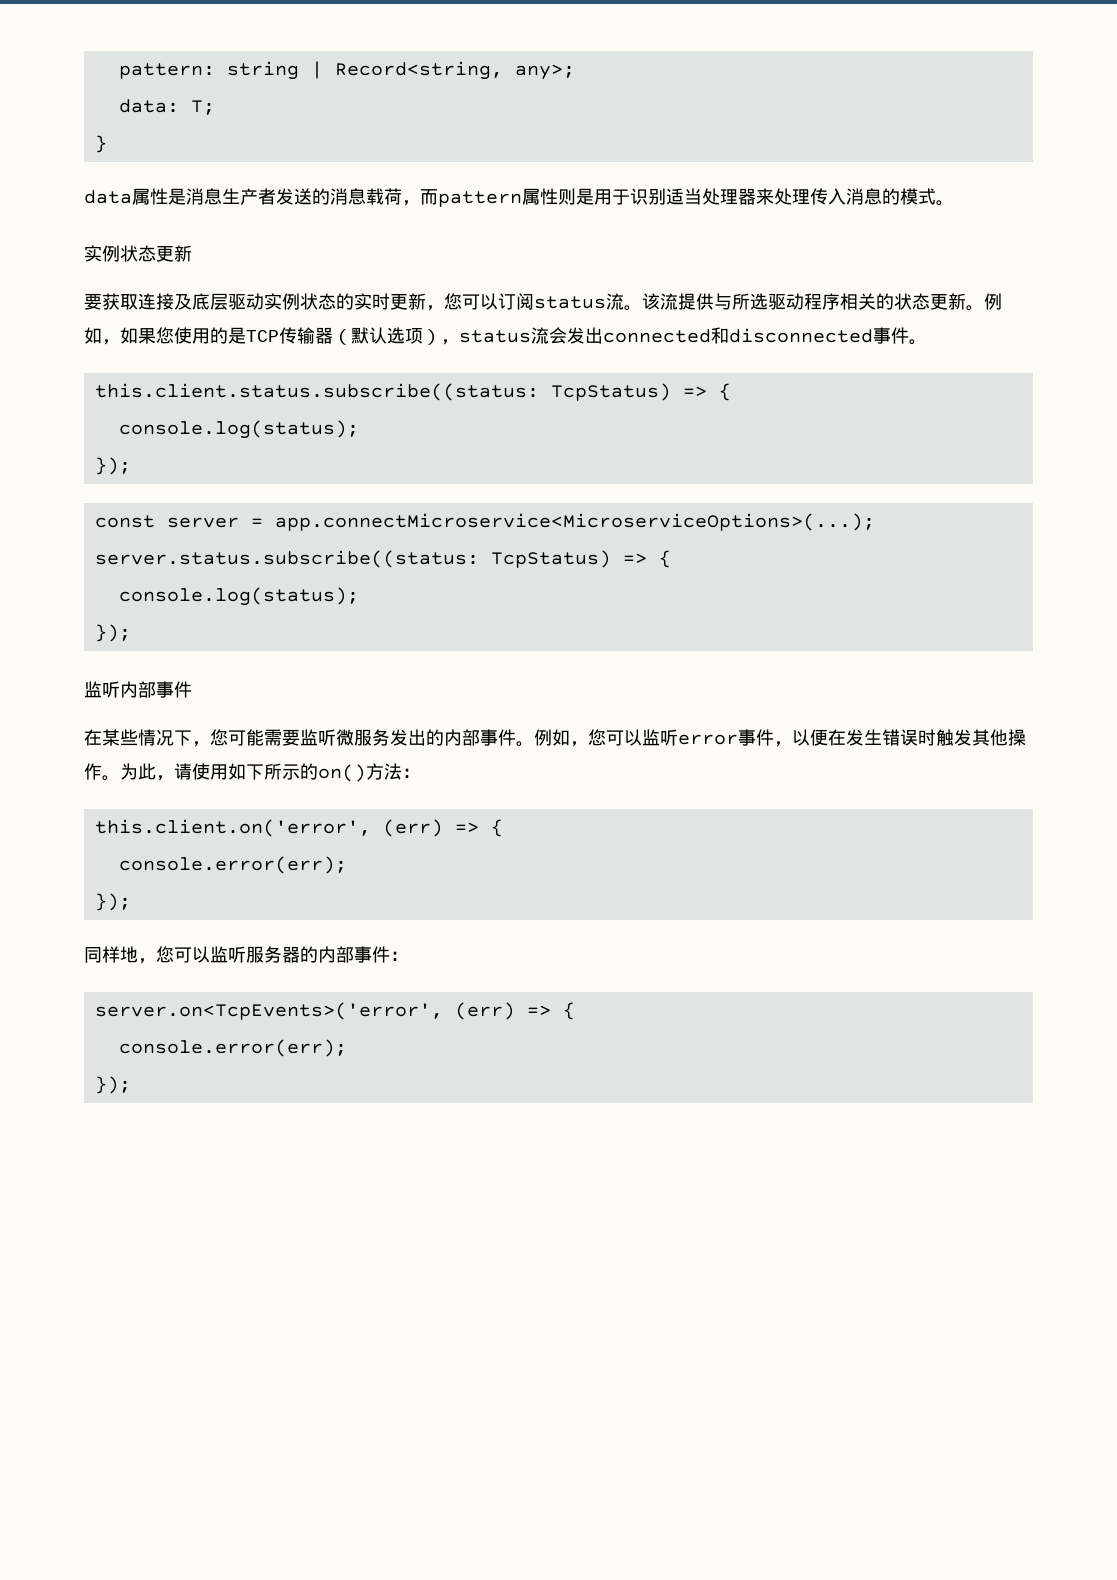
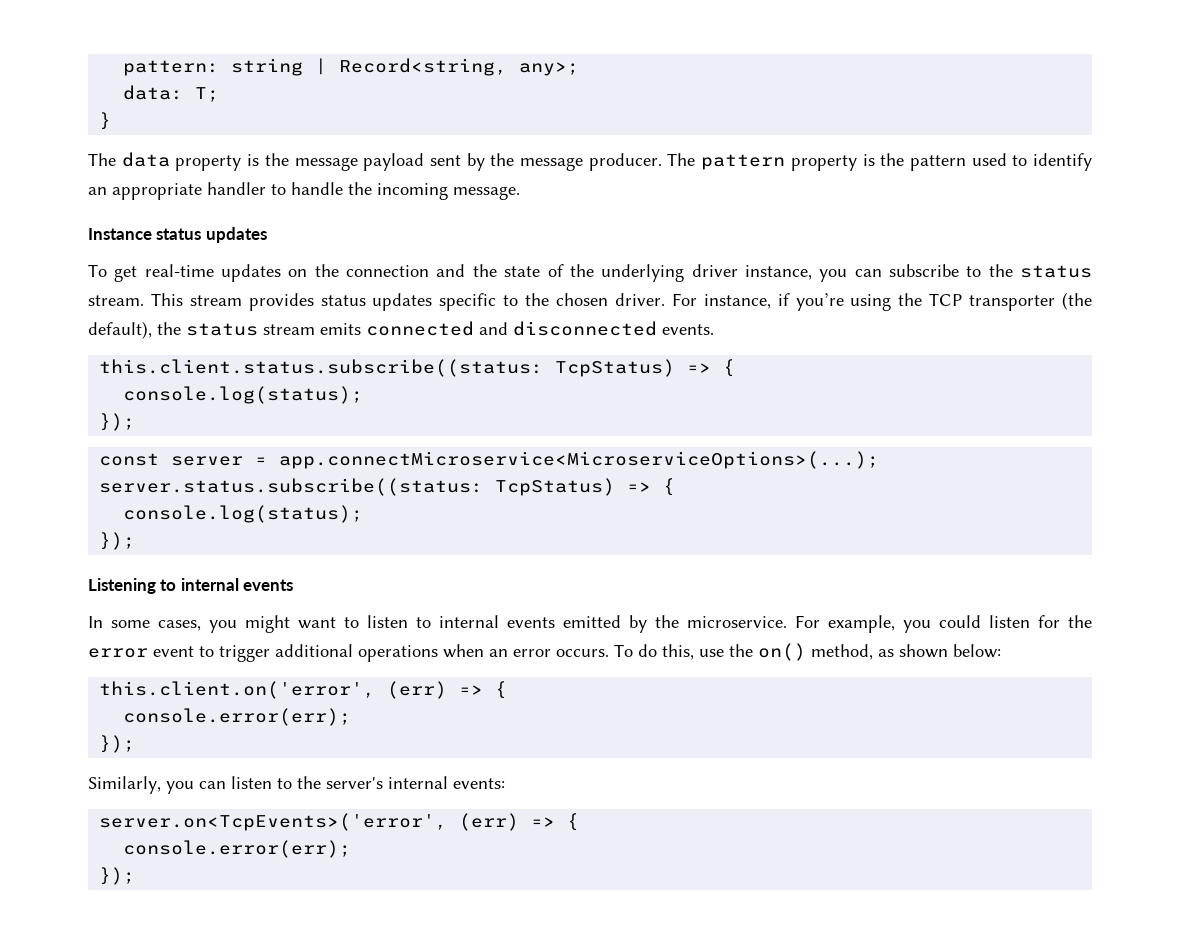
[84,188,954,207] [84,245,192,262] [84,293,1002,311] [84,327,927,345] data属性是消息生产者发送的消息载荷，而pattern属性则是用于识别适当处理器来处理传入消息的模式。 // 实例状态更新 // 要获取连接及底层驱动实例状态的实时更新，您可以订阅status流。该流提供与所选驱动程序相关的状态更新。例如，如果您使用的是TCP传输器（默认选项），status流会发出connected和disconnected事件。 -> [88,152,1093,171] [88,182,520,200] [88,227,267,243] [88,264,1093,282] [88,292,1093,311] [88,321,714,339] The data property is the message payload sent by the message producer. The pattern property is the pattern used to identify an appropriate handler to handle the incoming message. // Instance status updates // To get real-time updates on the connection and the state of the underlying driver instance, you can subscribe to the status stream. This stream provides status updates specific to the chosen driver. For instance, if you’re using the TCP transporter (the default), the status stream emits connected and disconnected events.
[84,681,192,698] [84,729,1026,747] [84,763,420,782] 监听内部事件 // 在某些情况下，您可能需要监听微服务发出的内部事件。例如，您可以监听error事件，以便在发生错误时触发其他操作。为此，请使用如下所示的on()方法： -> [88,578,294,594] [88,615,1092,633] [88,643,1001,662] Listening to internal events // In some cases, you might want to listen to internal events emitted by the microservice. For example, you could listen for the error event to trigger additional operations when an error occurs. To do this, use the on() method, as shown below:
[84,946,408,964] 同样地，您可以监听服务器的内部事件： -> [88,776,505,794] Similarly, you can listen to the server's internal events:

